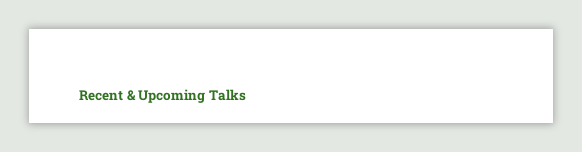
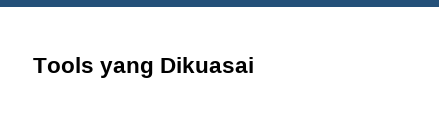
[79,89,246,103] Recent & Upcoming Talks -> [33,57,255,78] Tools yang Dikuasai

